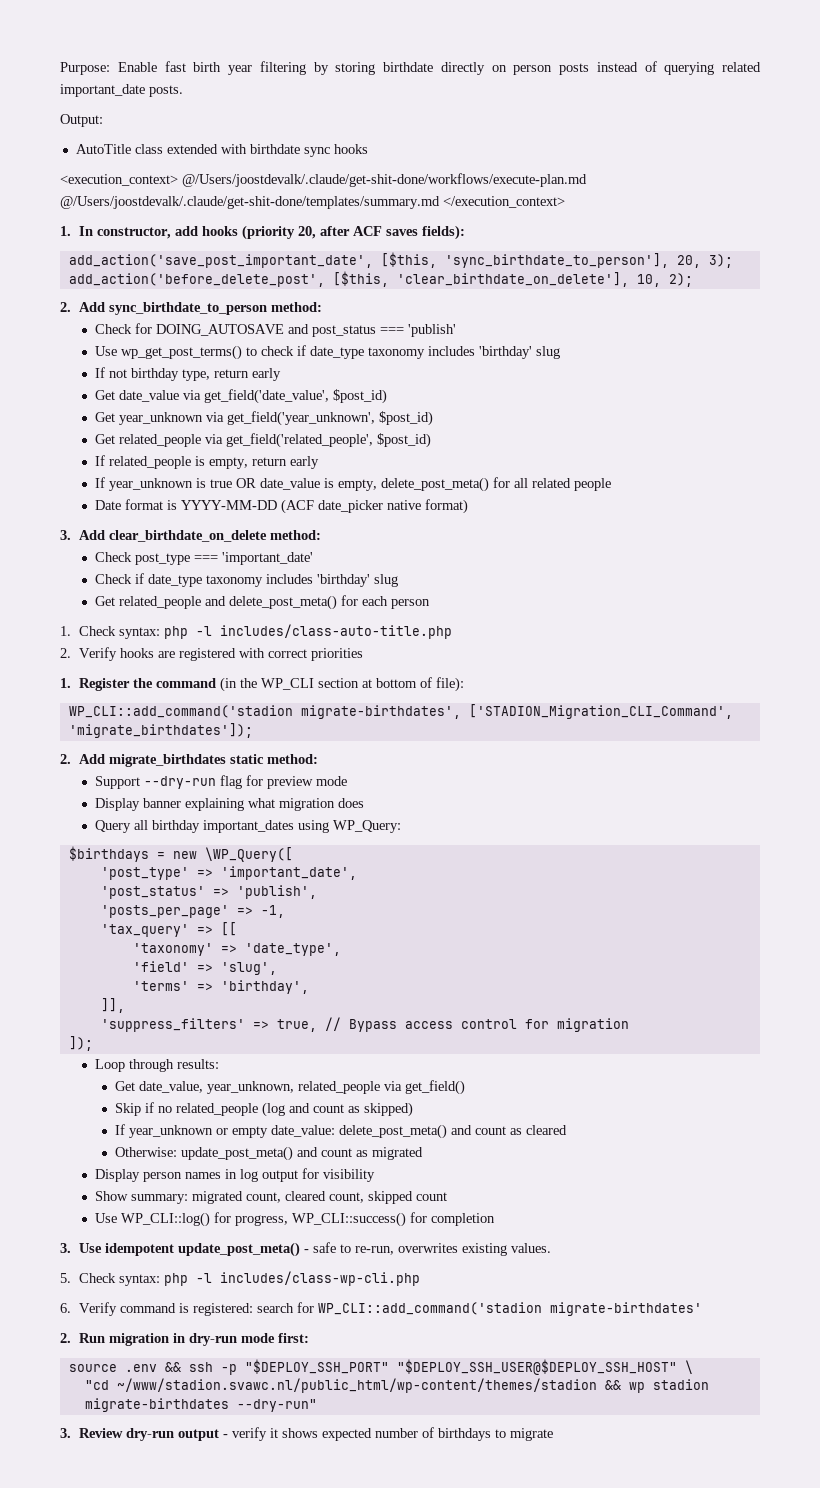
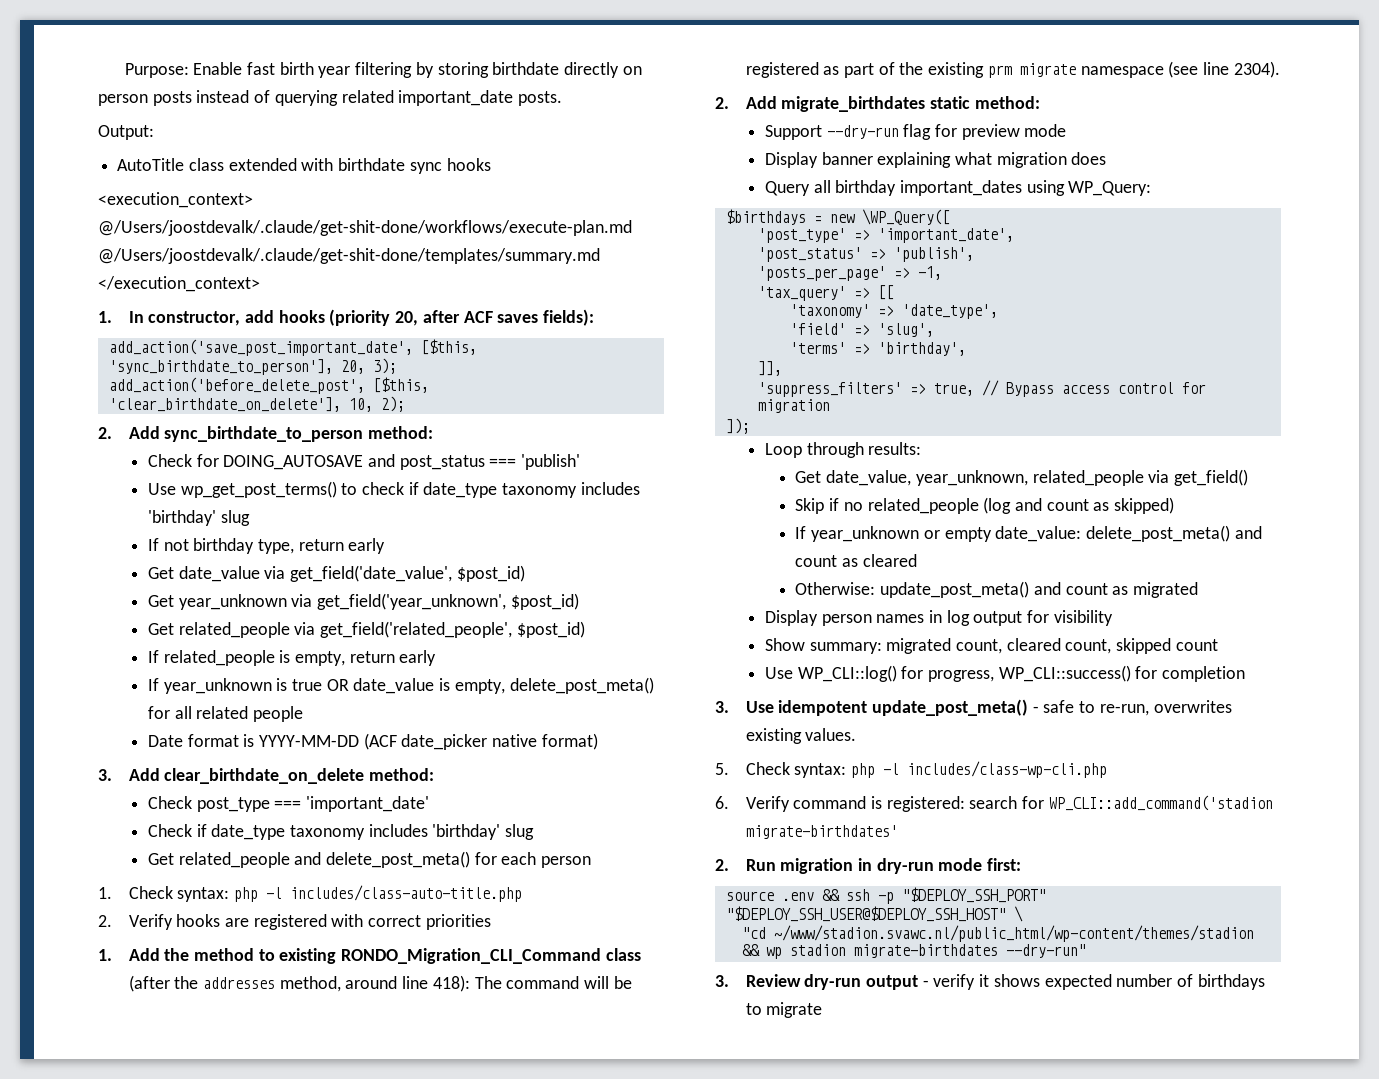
[79,677,465,692] [68,704,733,719] [68,723,253,738] Register the command (in the WP_CLI section at bottom of file): // WP_CLI::add_command('stadion migrate-birthdates', ['STADION_Migration_CLI_Command', 'migrate_birthdates']); -> [128,948,641,964] [128,975,632,992] [745,61,1280,78] Add the method to existing RONDO_Migration_CLI_Command class (after the addresses method, around line 418): The command will be registered as part of the existing prm migrate namespace (see line 2304).

